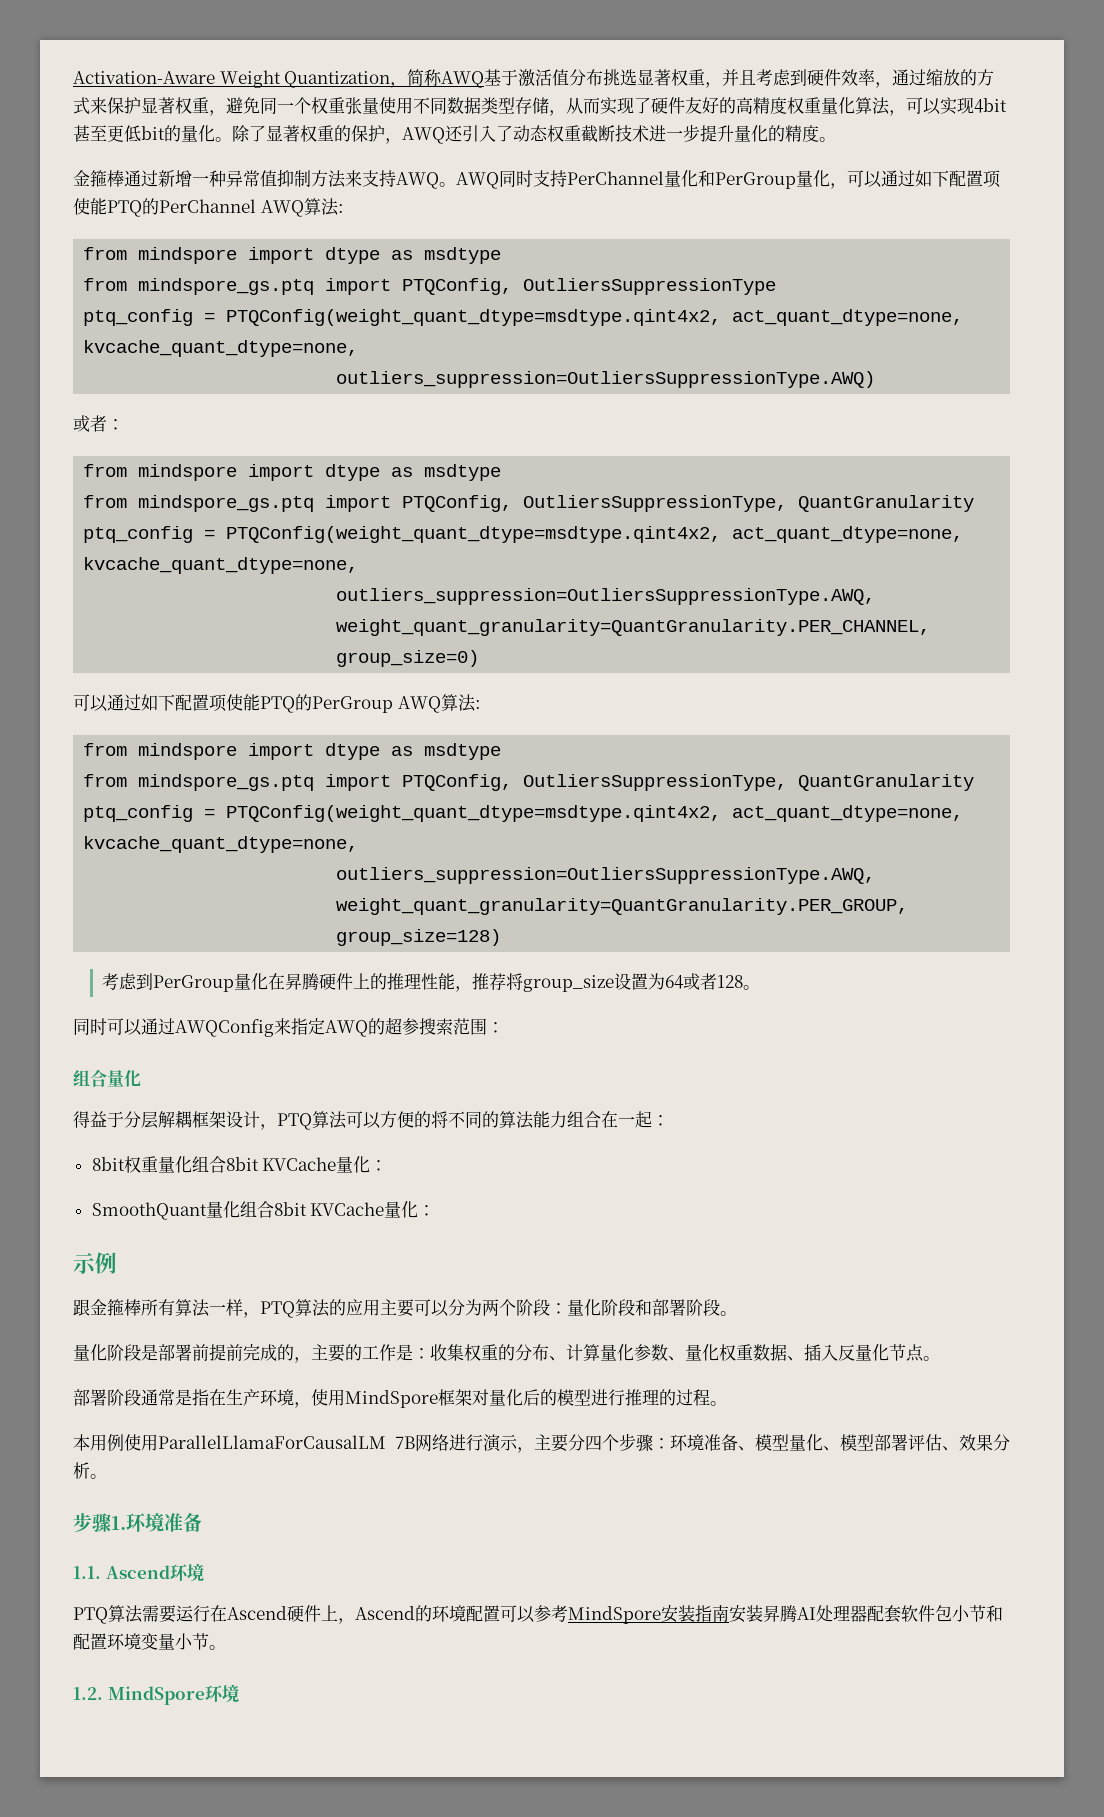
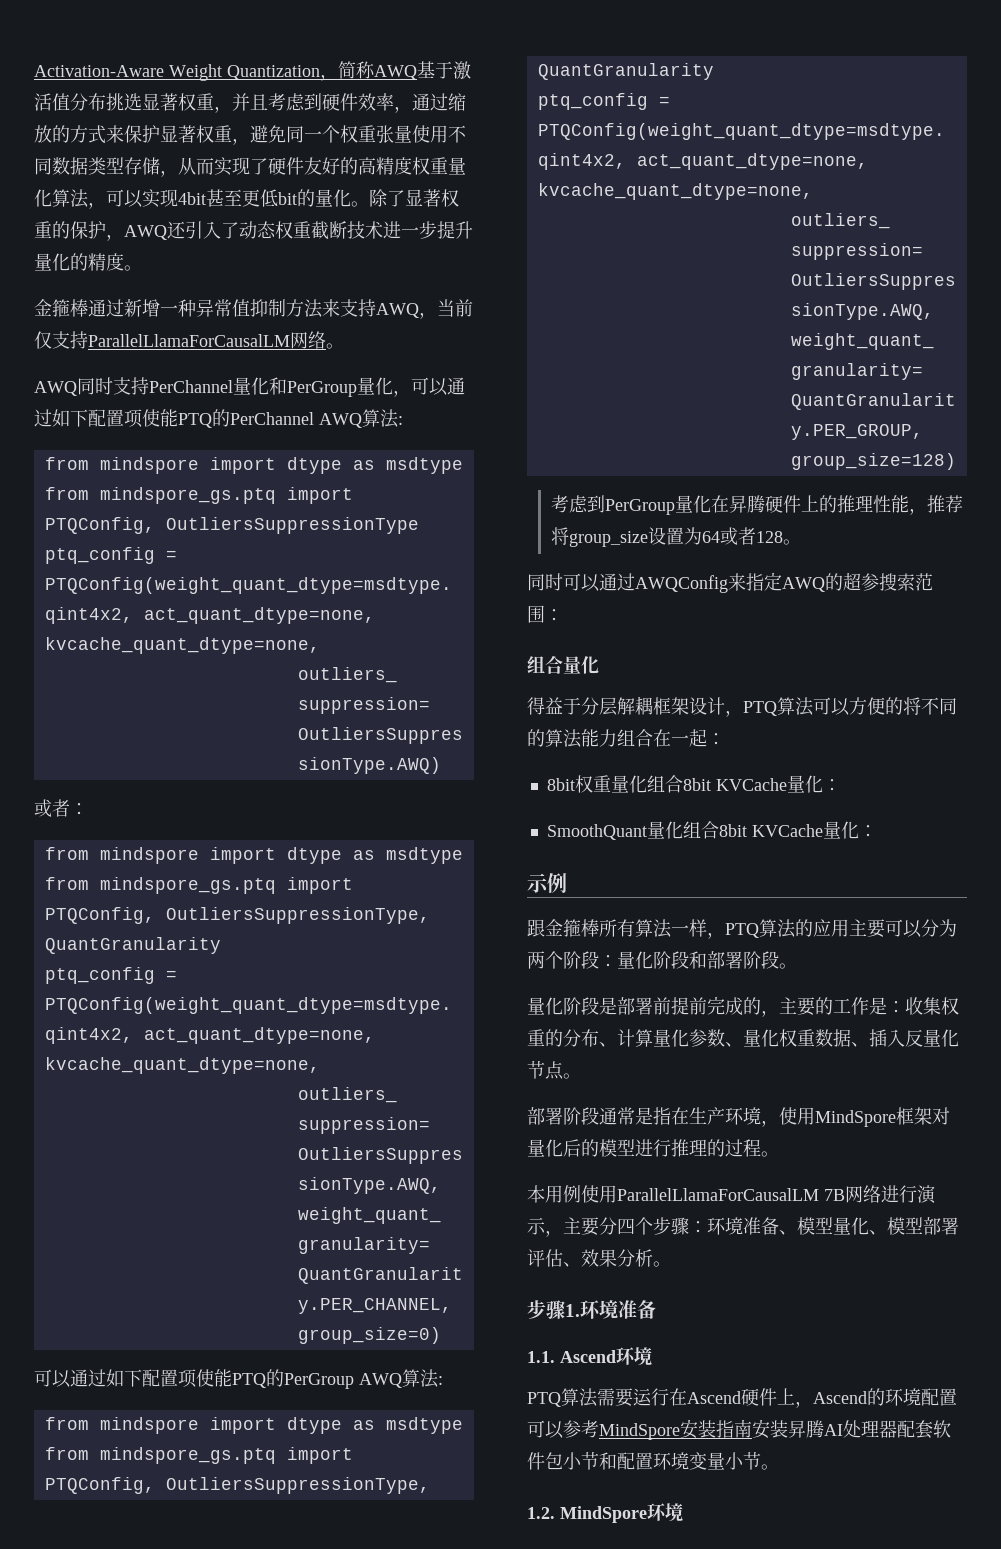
[439,182,456,187] 。 -> [419,299,473,319] [34,331,344,349] ，当前仅支持ParallelLlamaForCausalLM网络。 //

